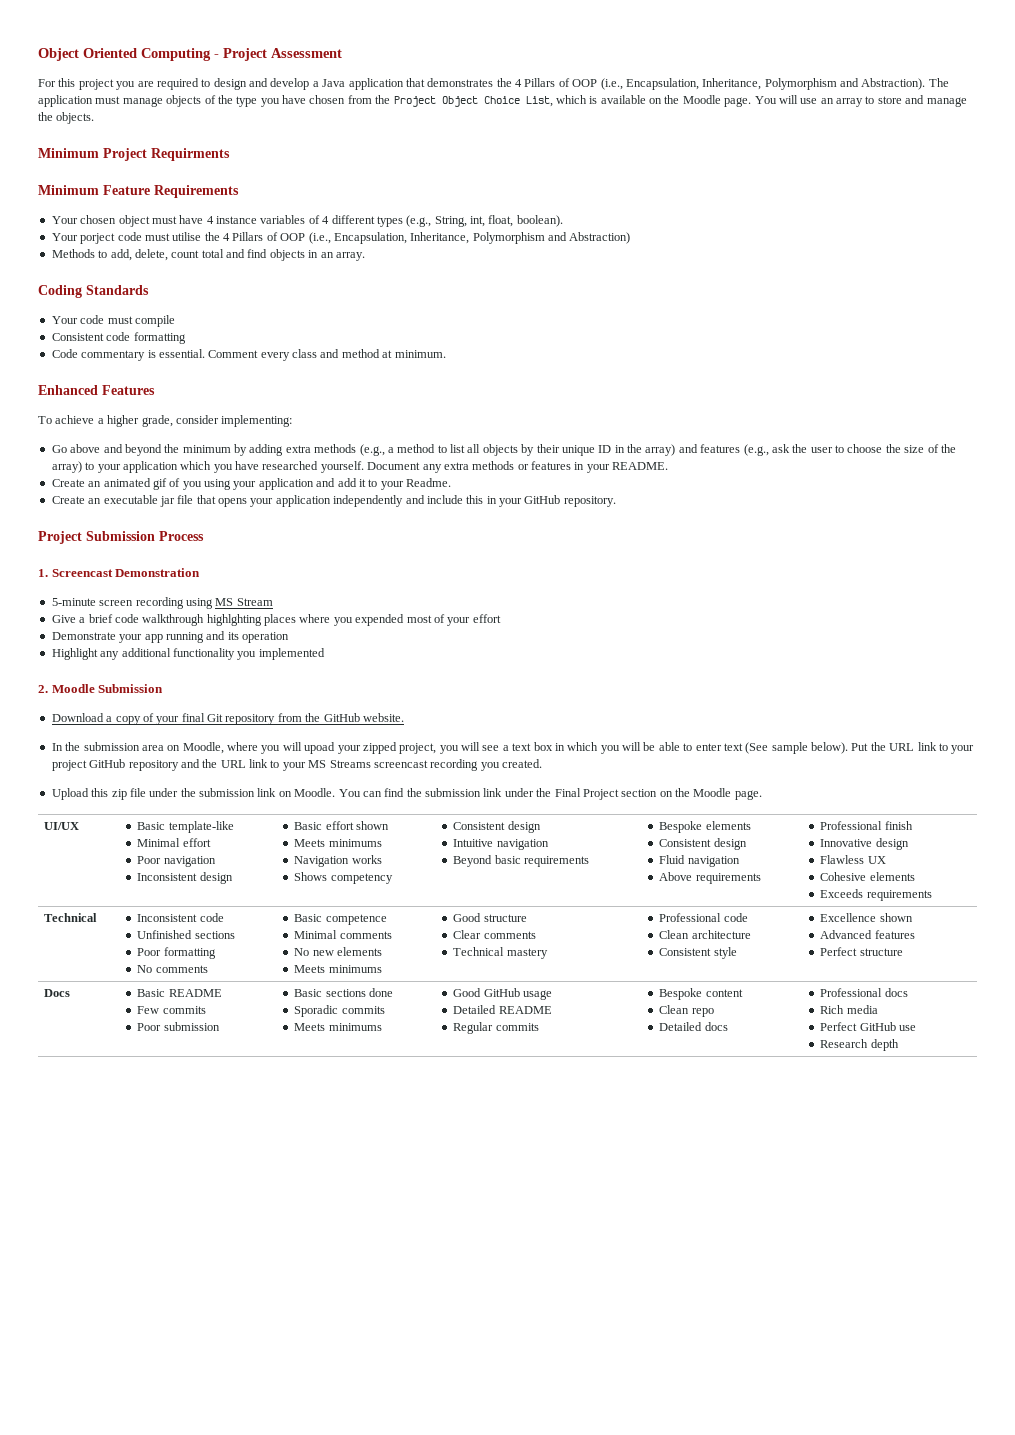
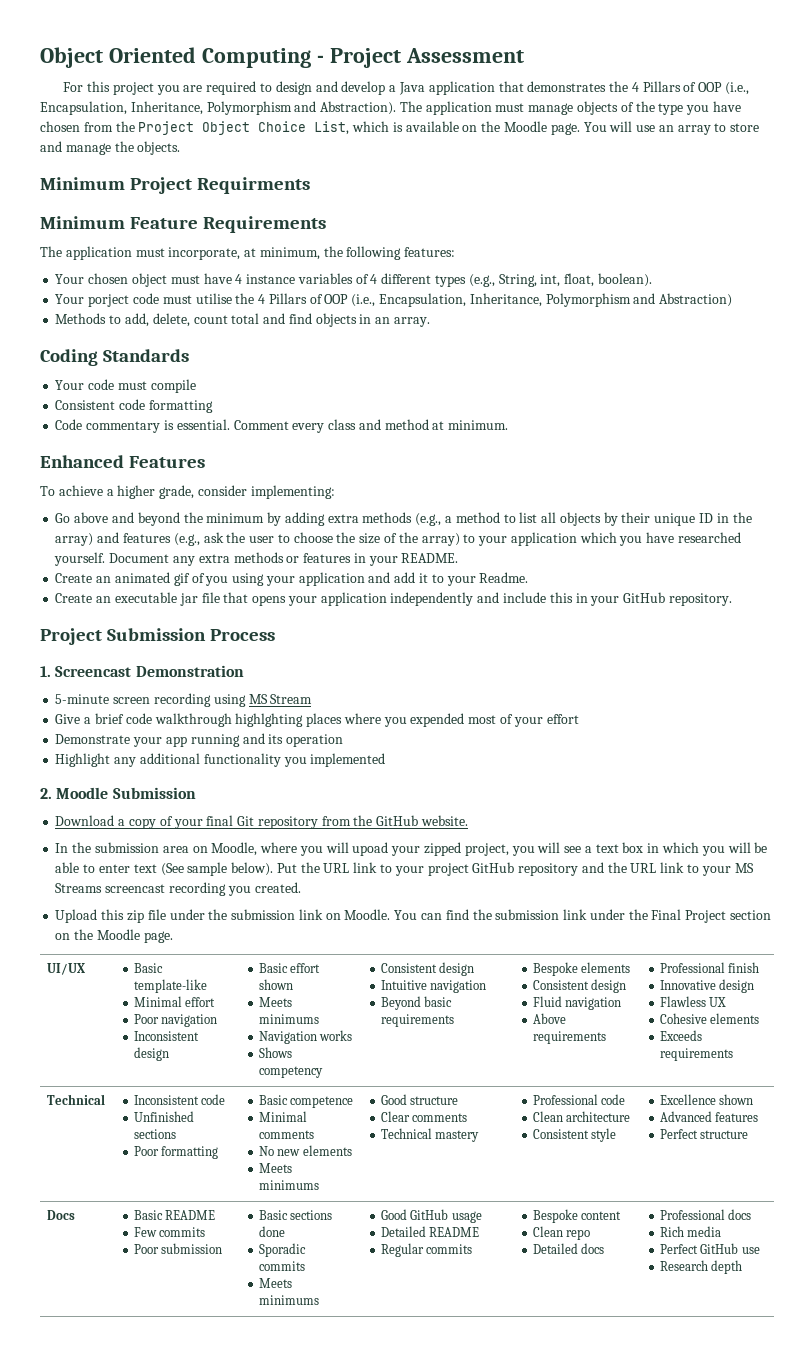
(239, 191) none -> [40,246,456,260] // The application must incorporate, at minimum, the following features:
[137,965,208,973] // No comments -> (219, 1152) none

